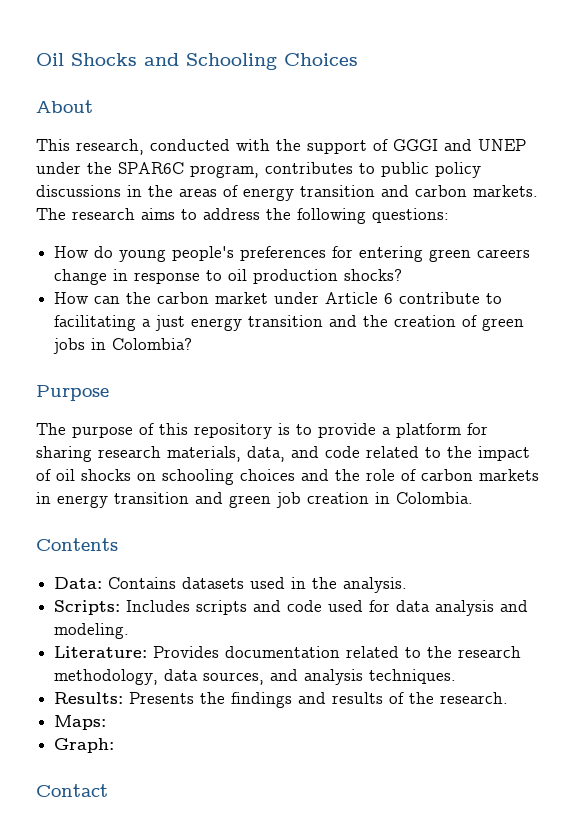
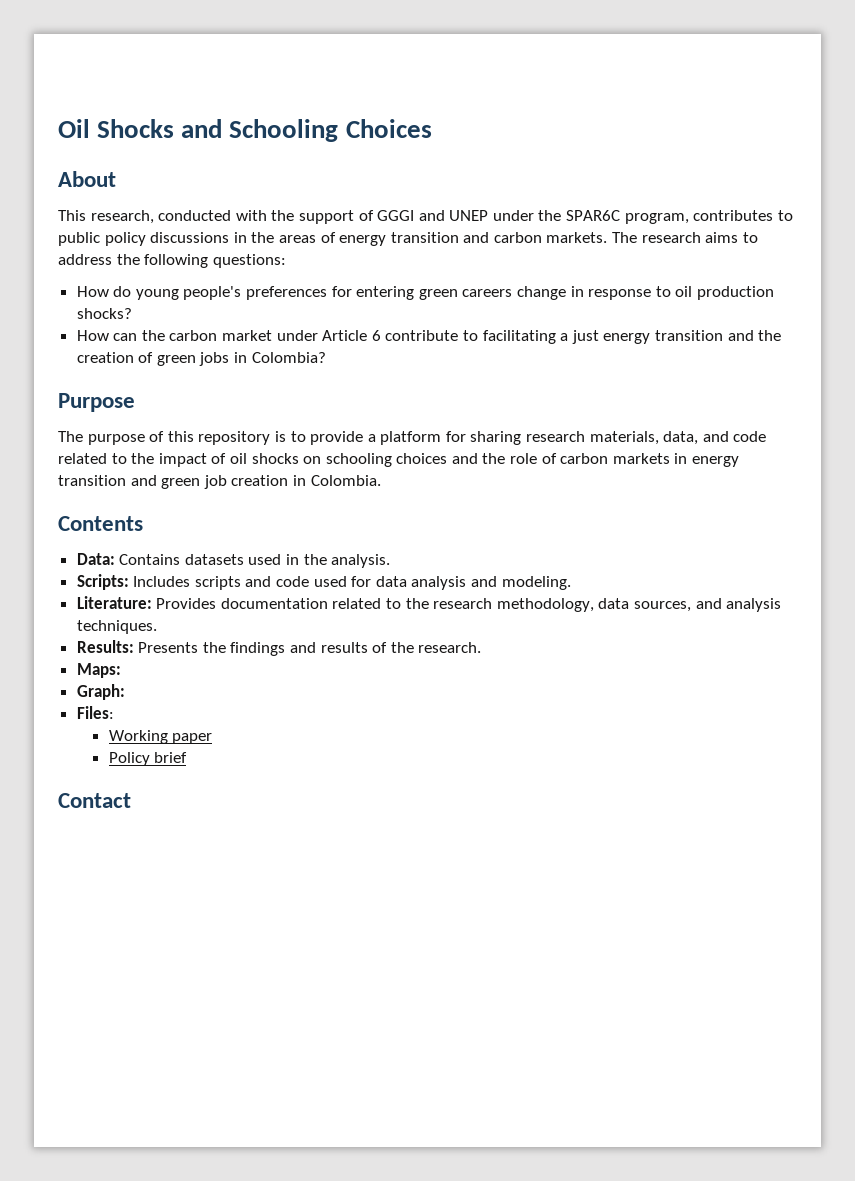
(115, 745) none -> [76,706,114,719] [108,730,213,744] [108,752,188,766] // Files: // Working paper // Policy brief

